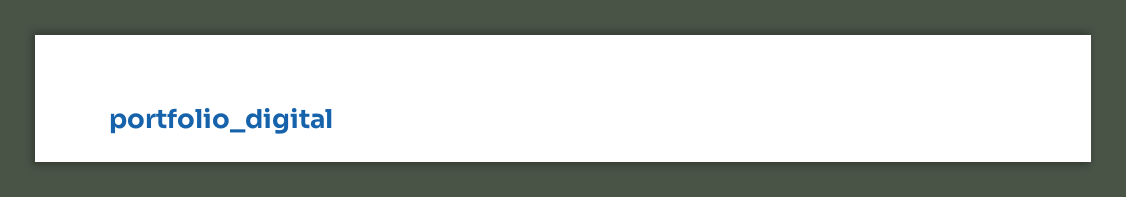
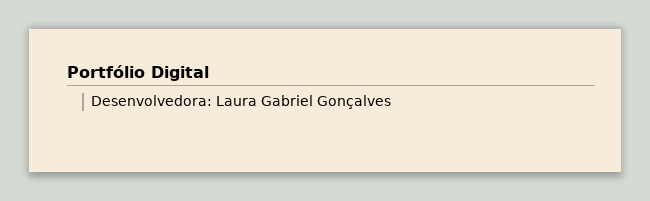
[109,108,333,134] portfolio_digital -> [67,65,209,81] [91,95,392,109] Portfólio Digital // Desenvolvedora: Laura Gabriel Gonçalves

